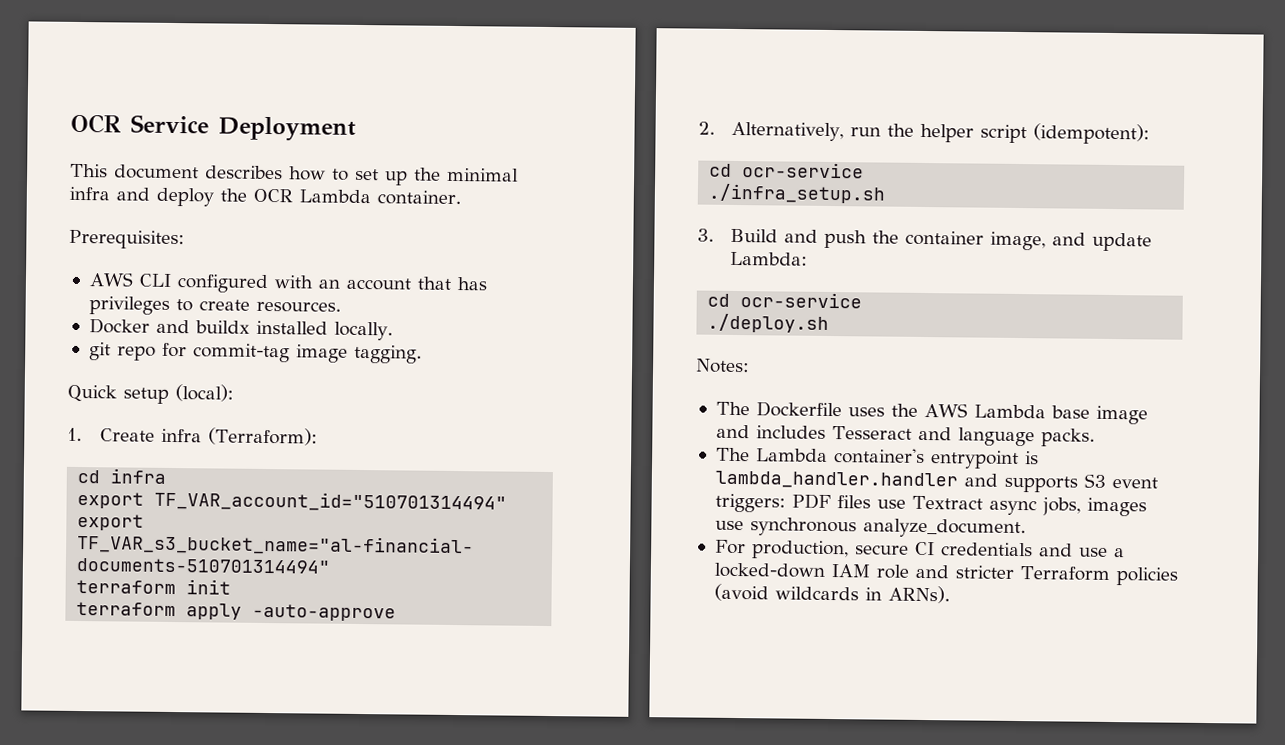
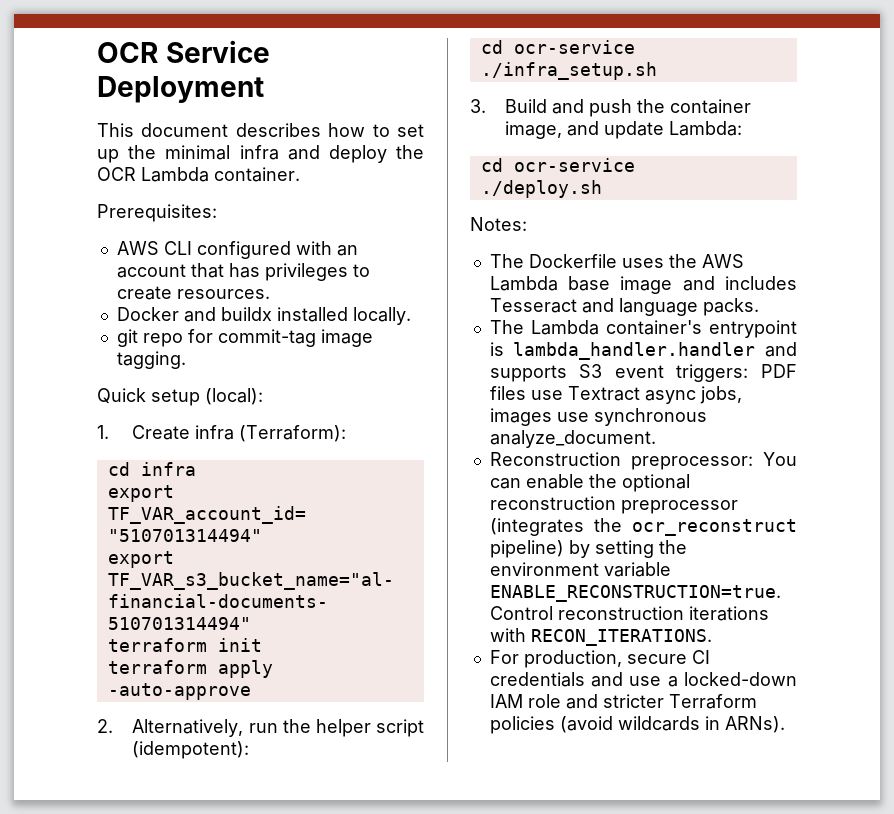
(1026, 528) none -> [489,452,797,470] [489,474,690,492] [489,496,738,514] [489,518,797,536] [489,540,687,558] [489,562,671,577] [489,585,781,602] [489,606,769,621] [489,628,712,646] // Reconstruction preprocessor: You can enable the optional reconstruction preprocessor (integrates the ocr_reconstruct pipeline) by setting the environment variable ENABLE_RECONSTRUCTION=true. Control reconstruction iterations with RECON_ITERATIONS.

